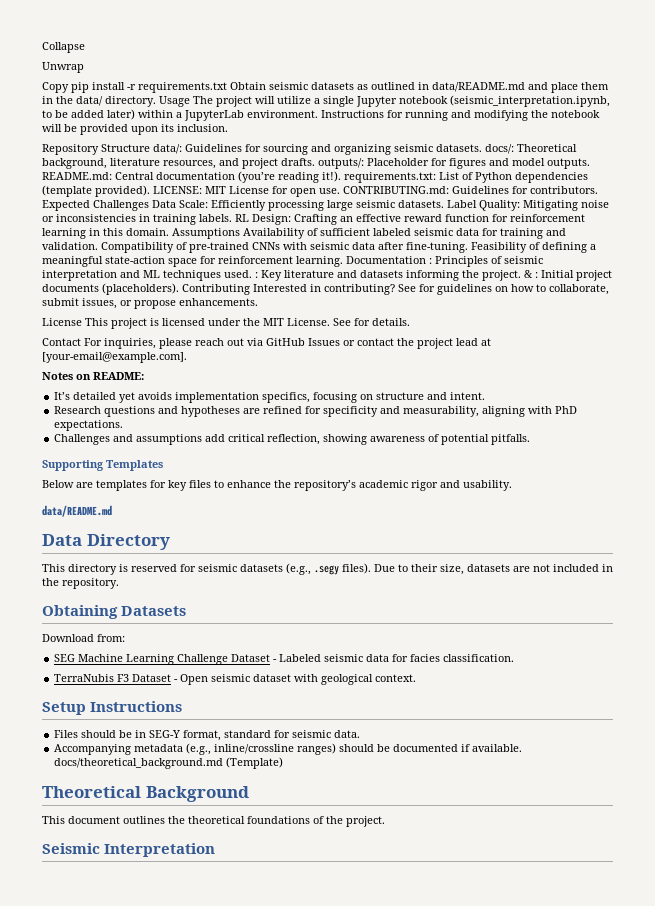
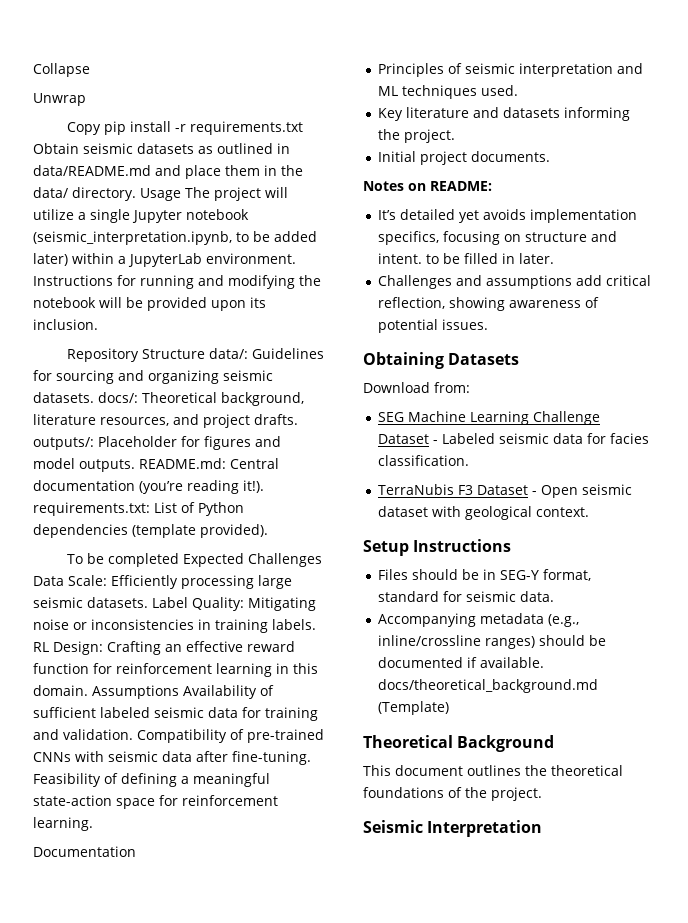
[153,186,598,197] LICENSE: MIT License for open use. CONTRIBUTING.md: Guidelines for contributors. -> [66,553,179,567] // To be completed
(343, 261) none -> (93, 824) //
[429,258,432,264] : -> (136, 851) //
[255,272,258,278] : -> (519, 90) //
[524,270,612,281] [42,283,609,295] [42,298,258,309] [42,318,410,329] [42,338,491,349] [42,352,187,363] & : Initial project documents (placeholders). Contributing Interested in contributing? See for guidelines on how to collaborate, submit issues, or propose enhancements. // License This project is licensed under the MIT License. See for details. // Contact For inquiries, please reach out via GitHub Issues or contact the project lead at [your-email@example.com]. -> [378,151,551,165] // Initial project documents.
[54,406,578,417] [54,420,124,431] // Research questions and hypotheses are refined for specificity and measurability, aligning with PhD expectations. -> [426,253,555,264] to be filled in later.
[491,434,531,445] [42,460,163,471] [42,480,512,491] [42,505,112,517] [42,534,170,550] [42,563,613,575] [42,578,119,589] pitfalls. // Supporting Templates // Below are templates for key files to enhance the repository’s academic rigor and usability. // data/README.md // Data Directory // This directory is reserved for seismic datasets (e.g., .segy files). Due to their size, datasets are not included in the repository. -> [442,319,489,330] issues.

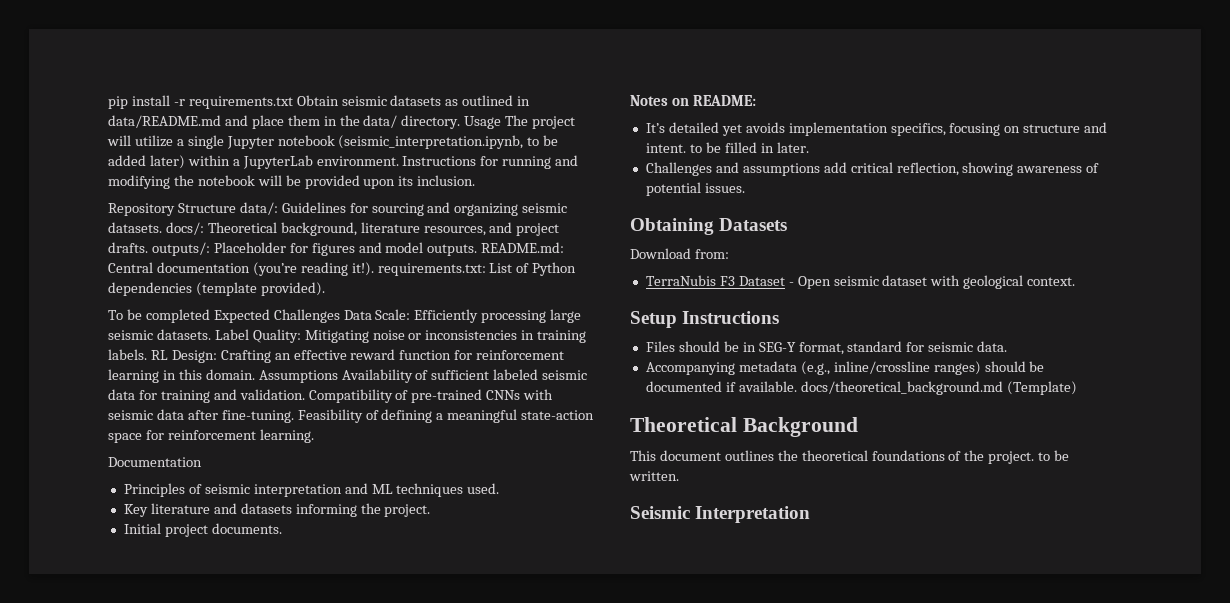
[33,63,90,77] [33,93,86,106] [66,122,101,135] Collapse // Unwrap // Copy -> (108, 102) none
[378,411,601,425] [378,433,650,444] [378,455,470,466] // SEG Machine Learning Challenge Dataset - Labeled seismic data for facies classification. -> (729, 254) none
(542, 794) none -> [1038,450,1070,461] [629,471,679,481] to be written.

